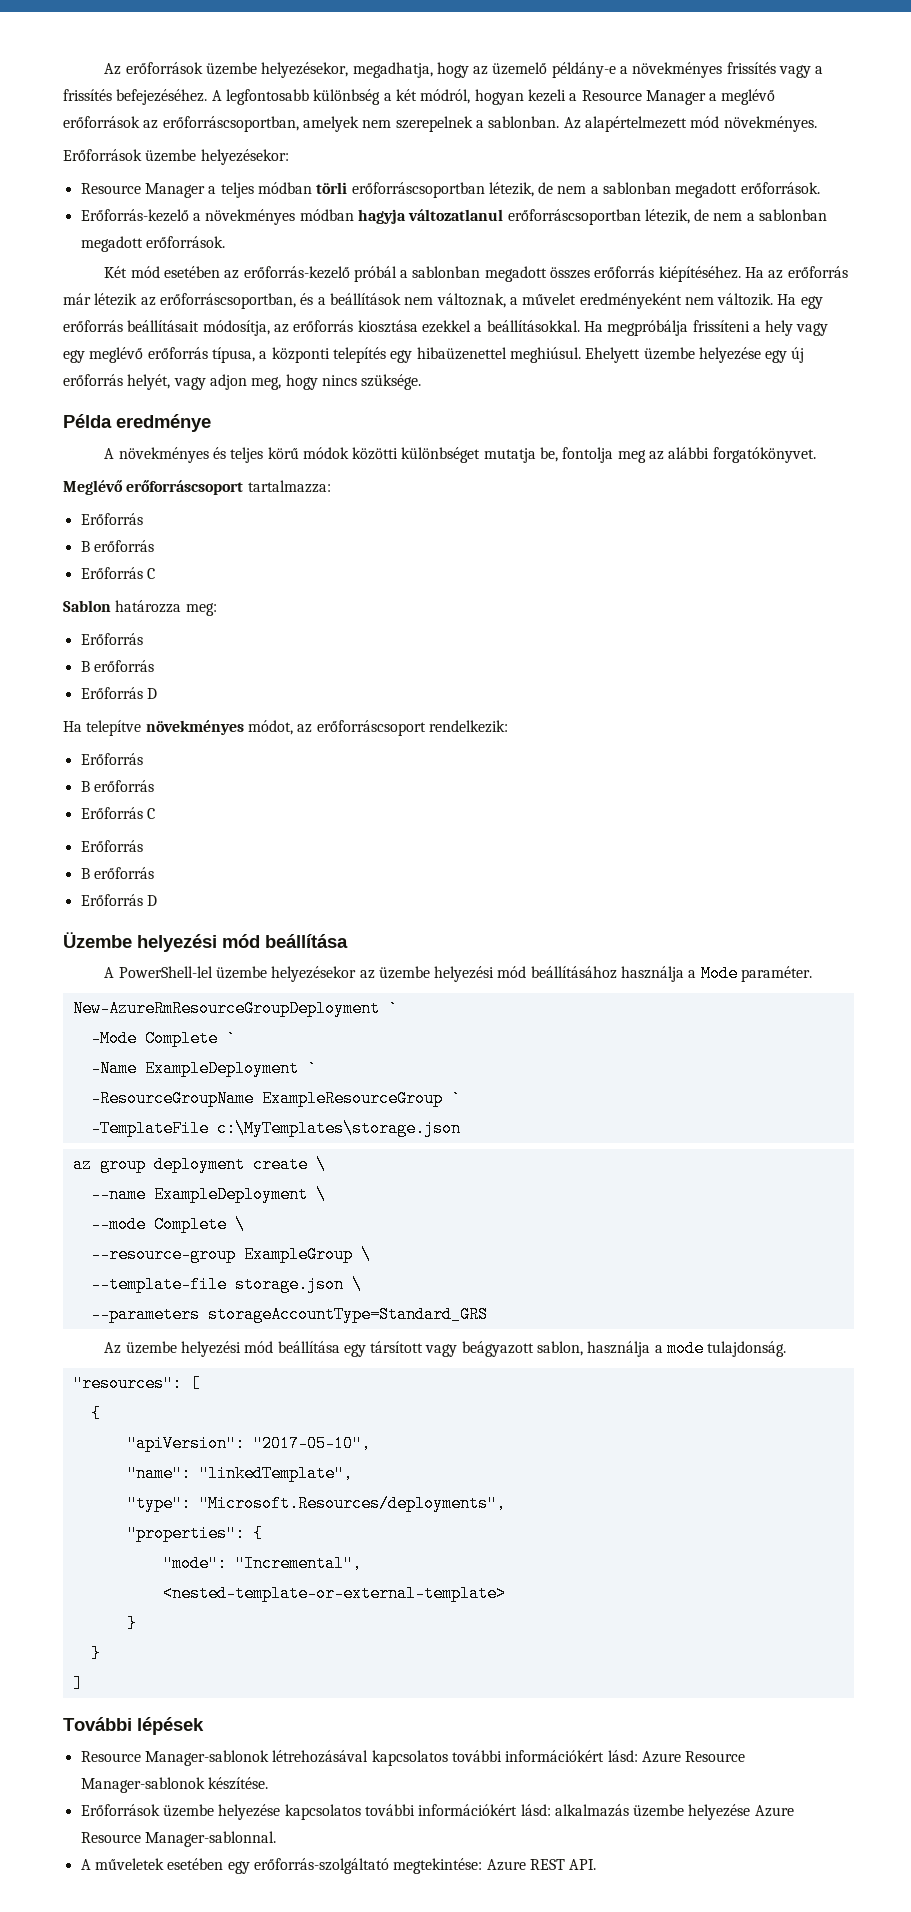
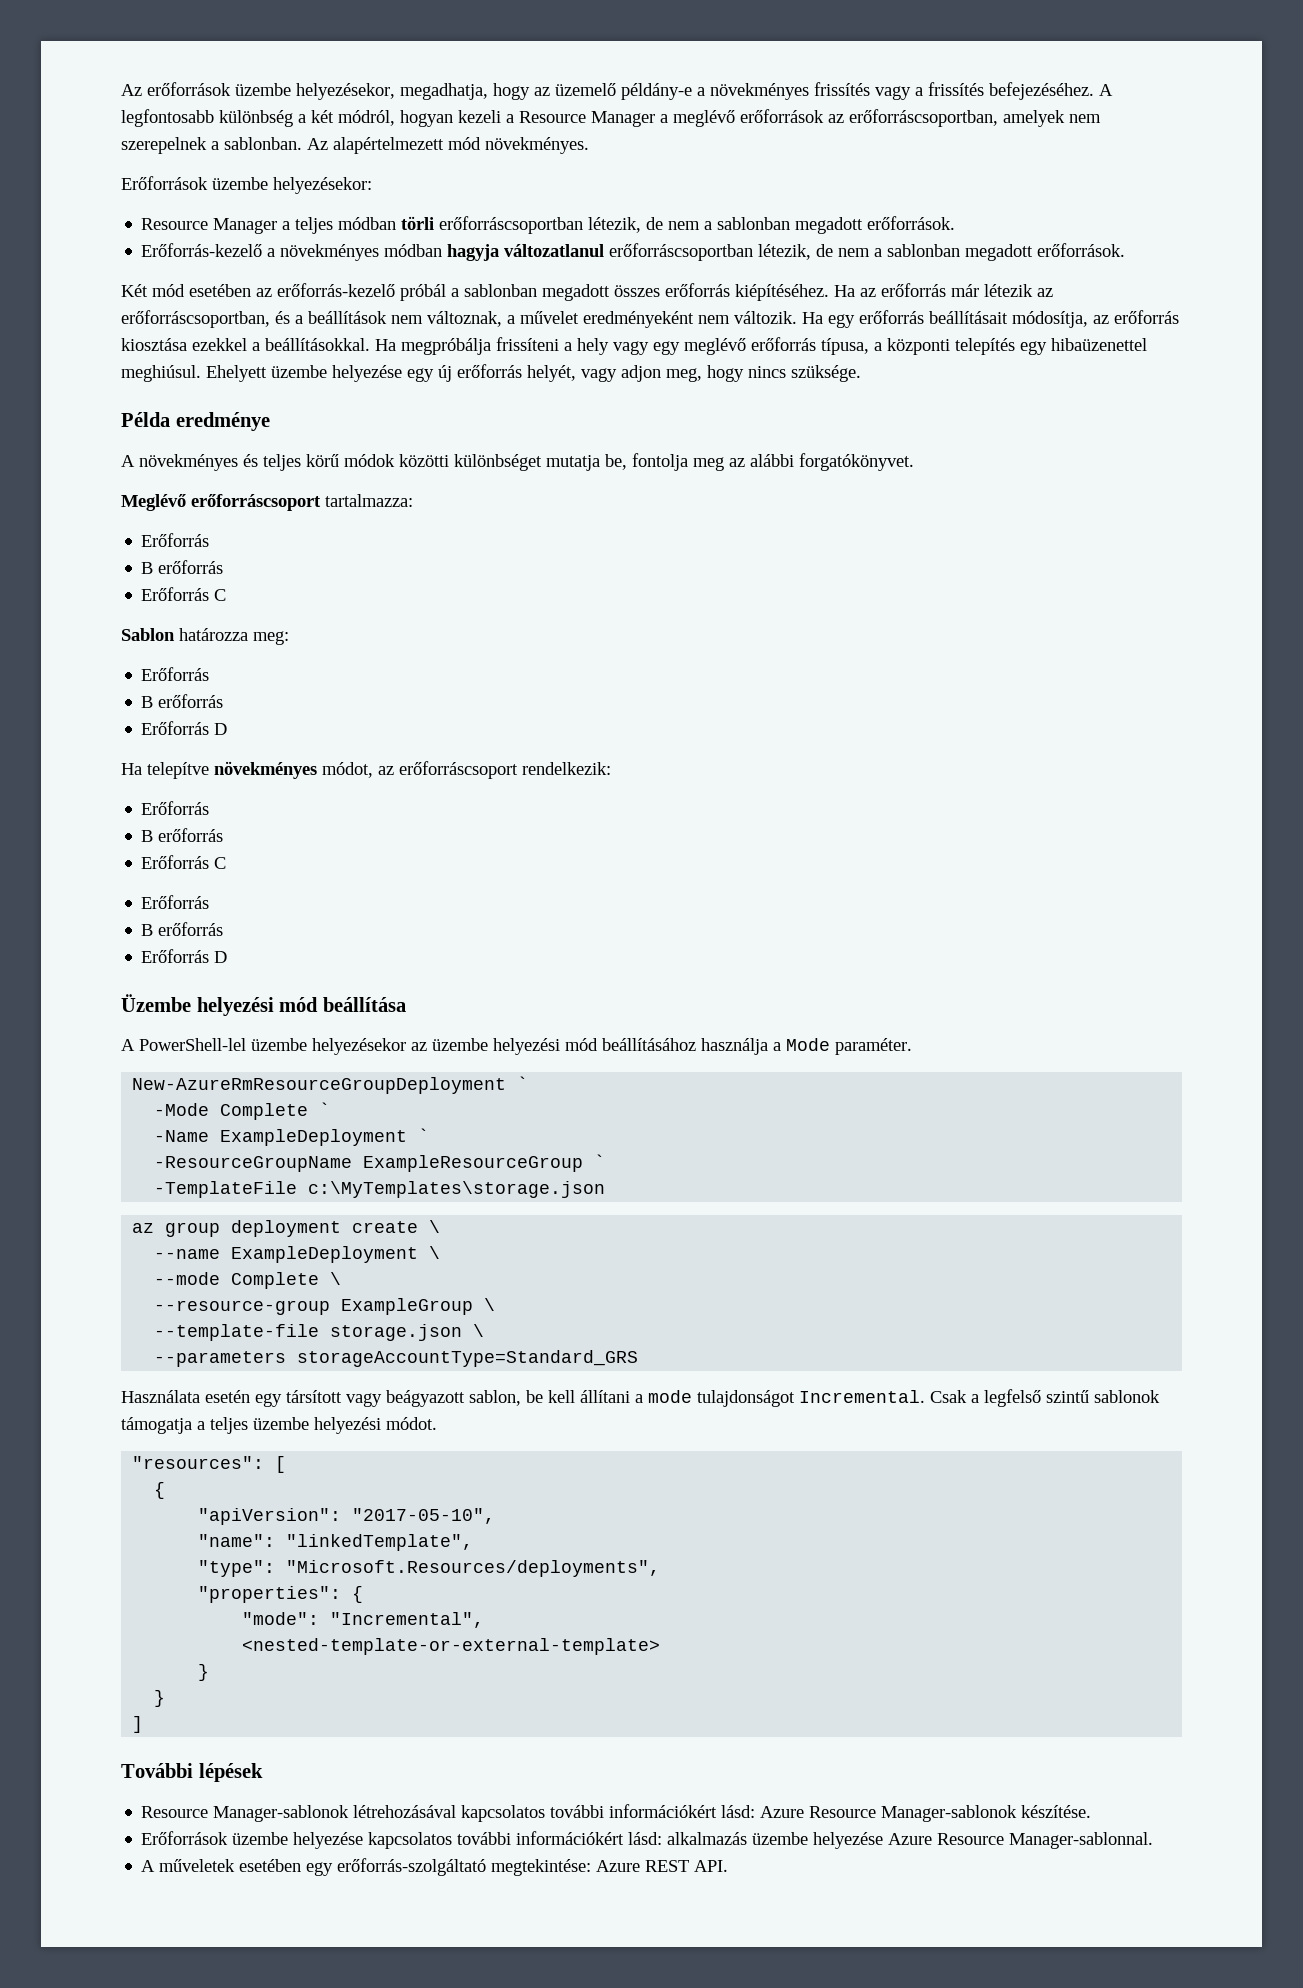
[104,1341,340,1357] Az üzembe helyezési mód beállítása -> [121,1390,250,1403] Használata esetén
[587,1340,787,1357] használja a mode tulajdonság. -> [526,1389,1160,1407] [121,1417,437,1434] be kell állítani a mode tulajdonságot Incremental. Csak a legfelső szintű sablonok támogatja a teljes üzembe helyezési módot.

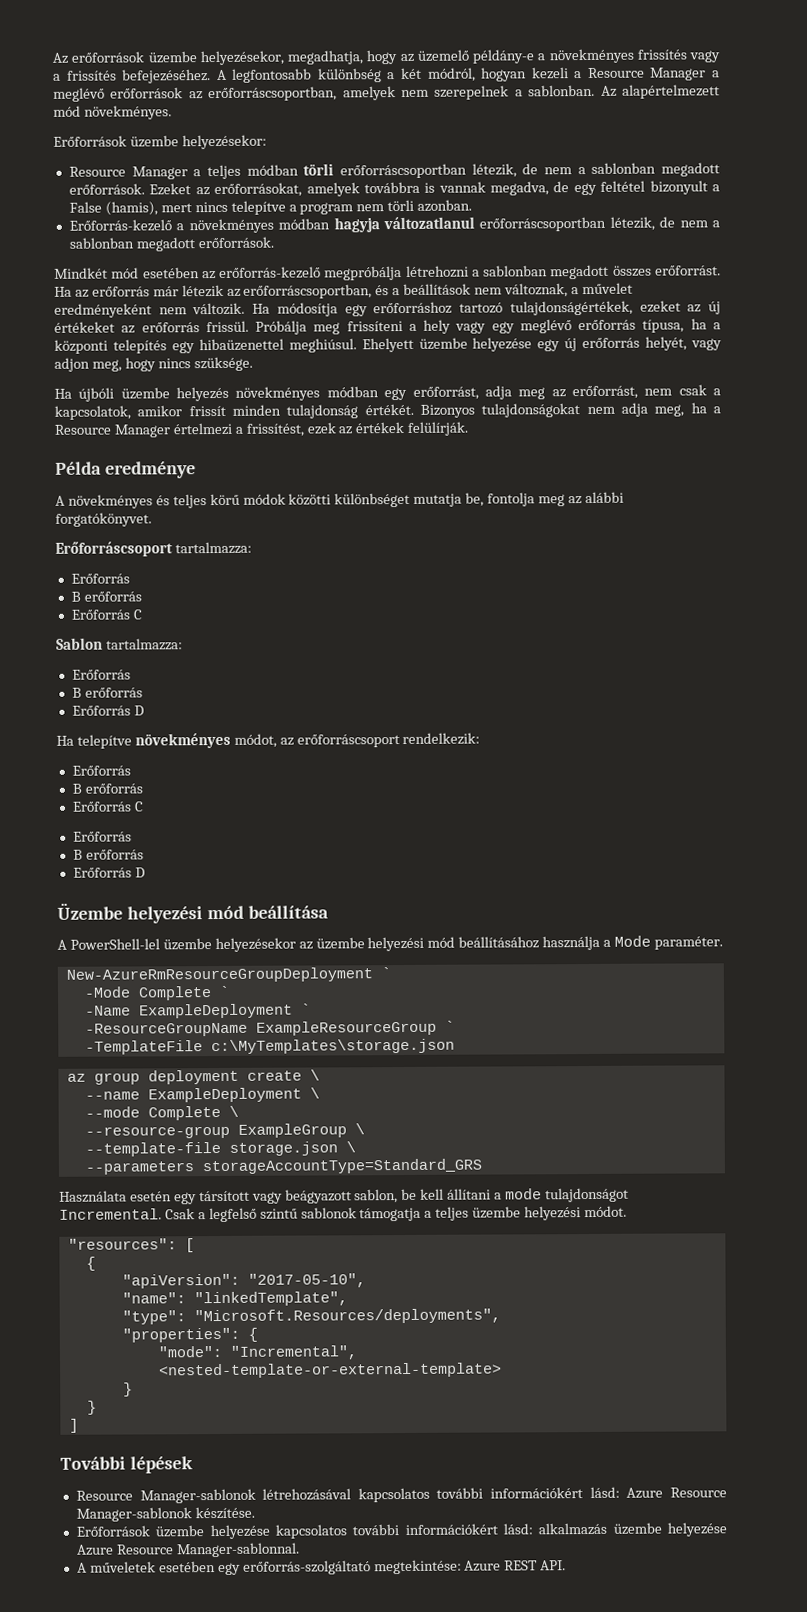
(956, 223) none -> [149,180,720,198] [68,199,473,216] Ezeket az erőforrásokat, amelyek továbbra is vannak megadva, de egy feltétel bizonyult a False (hamis), mert nincs telepítve a program nem törli azonban.
[121,284,148,297] Két -> [54,267,108,279] Mindkét
[400,284,446,301] próbál -> [324,265,469,281] megpróbálja létrehozni
[665,283,829,301] erőforrás kiépítéséhez. -> [654,265,721,276] erőforrást.
[828,310,1179,328] [121,338,491,355] egy erőforrás beállításait módosítja, az erőforrás kiosztása ezekkel a beállításokkal. Ha megpróbálja -> [276,300,722,317] [54,320,341,335] módosítja egy erőforráshoz tartozó tulajdonságértékek, ezeket az új értékeket az erőforrás frissül. Próbálja meg
(869, 346) none -> [690,318,707,330] ha
(861, 373) none -> [54,384,721,402] [54,402,722,420] [54,421,469,438] // Ha újbóli üzembe helyezés növekményes módban egy erőforrást, adja meg az erőforrást, nem csak a kapcsolatok, amikor frissít minden tulajdonság értékét. Bizonyos tulajdonságokat nem adja meg, ha a Resource Manager értelmezi a frissítést, ezek az értékek felülírják.
[121,494,321,511] Meglévő erőforráscsoport -> [55,541,173,557] Erőforráscsoport
[179,628,289,645] határozza meg: -> [105,638,183,651] tartalmazza:

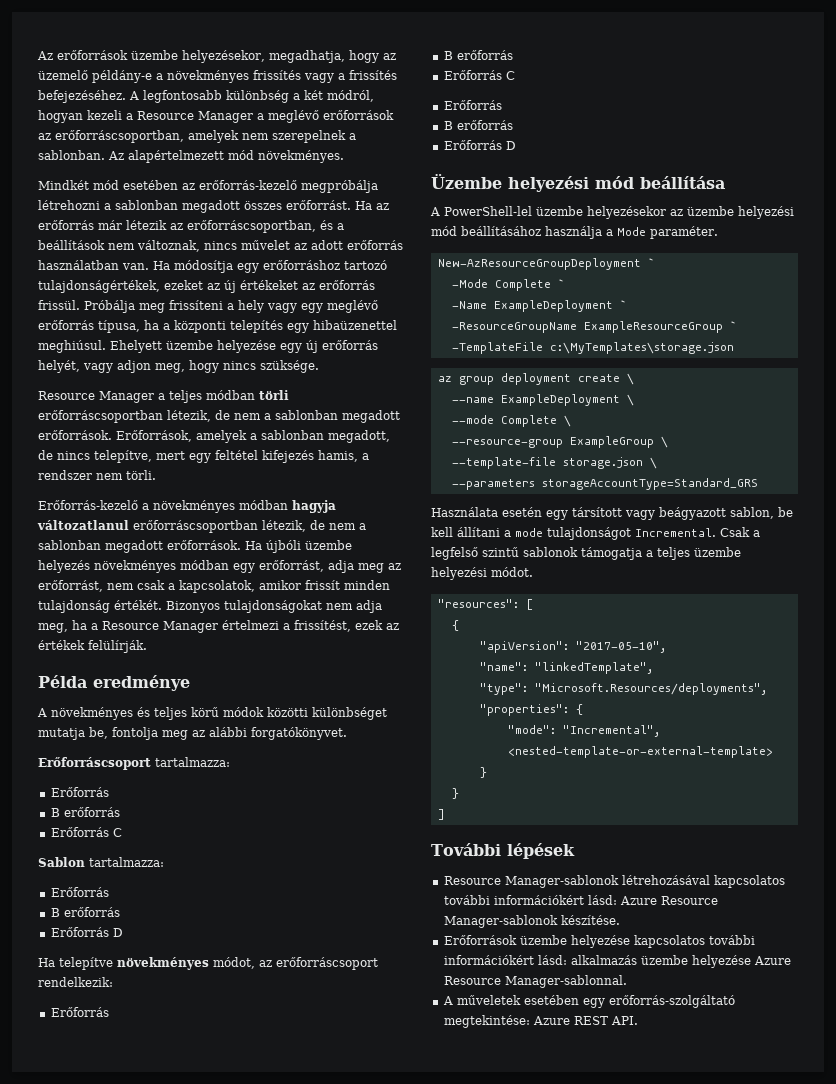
[53,134,267,150] [68,162,720,180] [68,180,720,198] [68,199,473,216] [68,216,720,234] [68,236,274,252] // Erőforrások üzembe helyezésekor: // Resource Manager a teljes módban törli erőforráscsoportban létezik, de nem a sablonban megadott erőforrások. Ezeket az erőforrásokat, amelyek továbbra is vannak megadva, de egy feltétel bizonyult a False (hamis), mert nincs telepítve a program nem törli azonban. // Erőforrás-kezelő a növekményes módban hagyja változatlanul erőforráscsoportban létezik, de nem a sablonban megadott erőforrások. -> (344, 156) none
[570,282,633,295] [54,302,246,318] a művelet eredményeként nem változik. -> [204,240,403,250] [38,260,149,270] nincs művelet az adott erőforrás használatban van.
(253, 364) none -> [38,390,289,403] [38,410,400,423] [38,430,390,443] [38,450,369,463] [38,470,156,480] [38,500,336,513] [37,520,366,533] [38,540,241,553] Resource Manager a teljes módban törli erőforráscsoportban létezik, de nem a sablonban megadott erőforrások. Erőforrások, amelyek a sablonban megadott, de nincs telepítve, mert egy feltétel kifejezés hamis, a rendszer nem törli. // Erőforrás-kezelő a növekményes módban hagyja változatlanul erőforráscsoportban létezik, de nem a sablonban megadott erőforrások.
[65,967,373,983] New-AzureRmResourceGroupDeployment -> [437,258,641,270] New-AzResourceGroupDeployment

